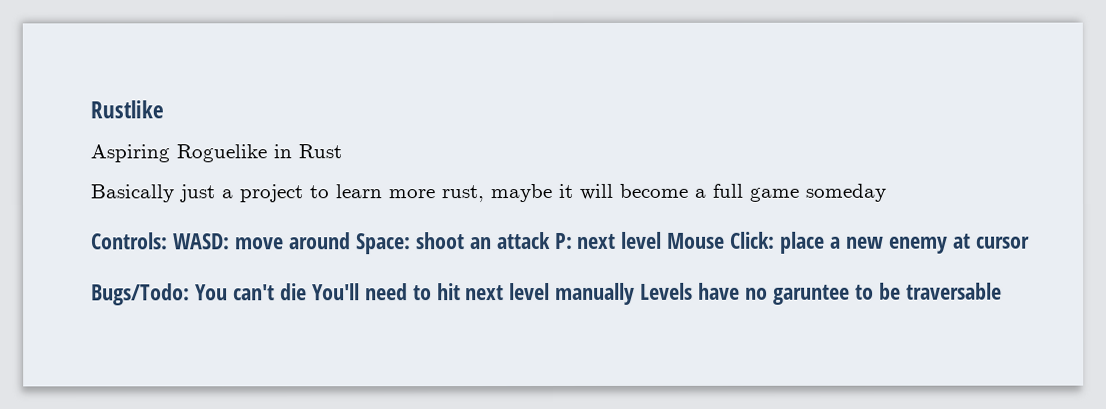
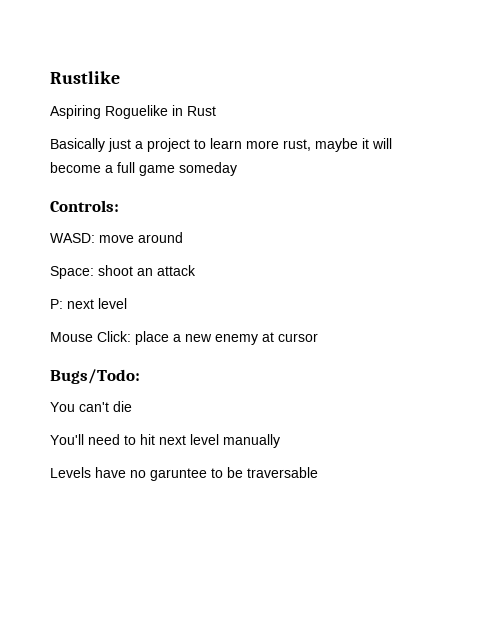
(168, 241) none -> (119, 206) //
(351, 241) none -> (183, 237) //
(551, 241) none -> (196, 270) //
(663, 240) none -> (127, 303) //
(190, 294) none -> (140, 376) //
(307, 292) none -> (132, 406) //
(636, 293) none -> (280, 441) //

